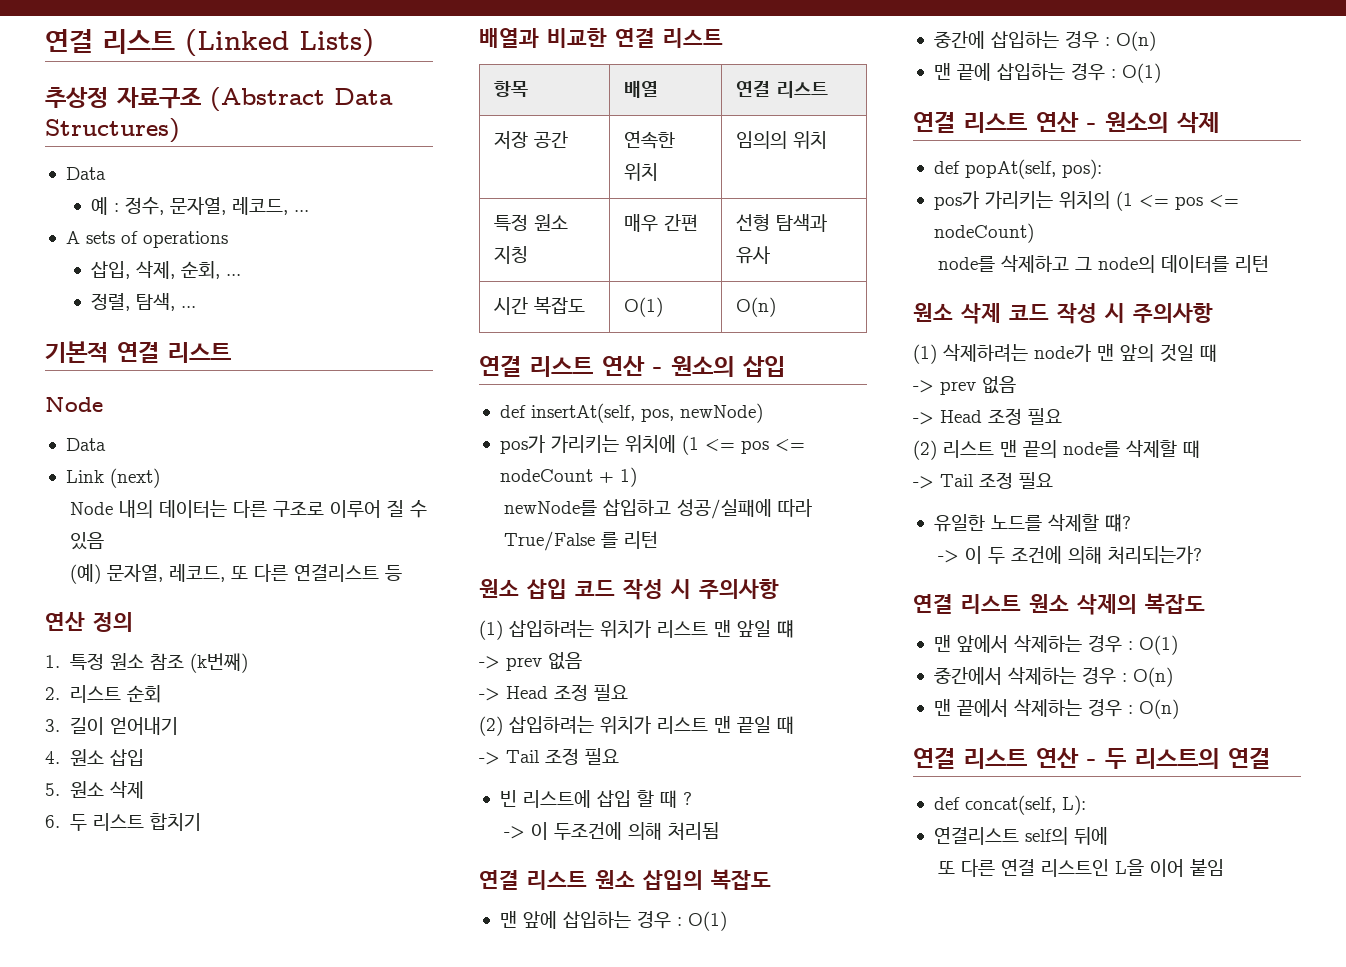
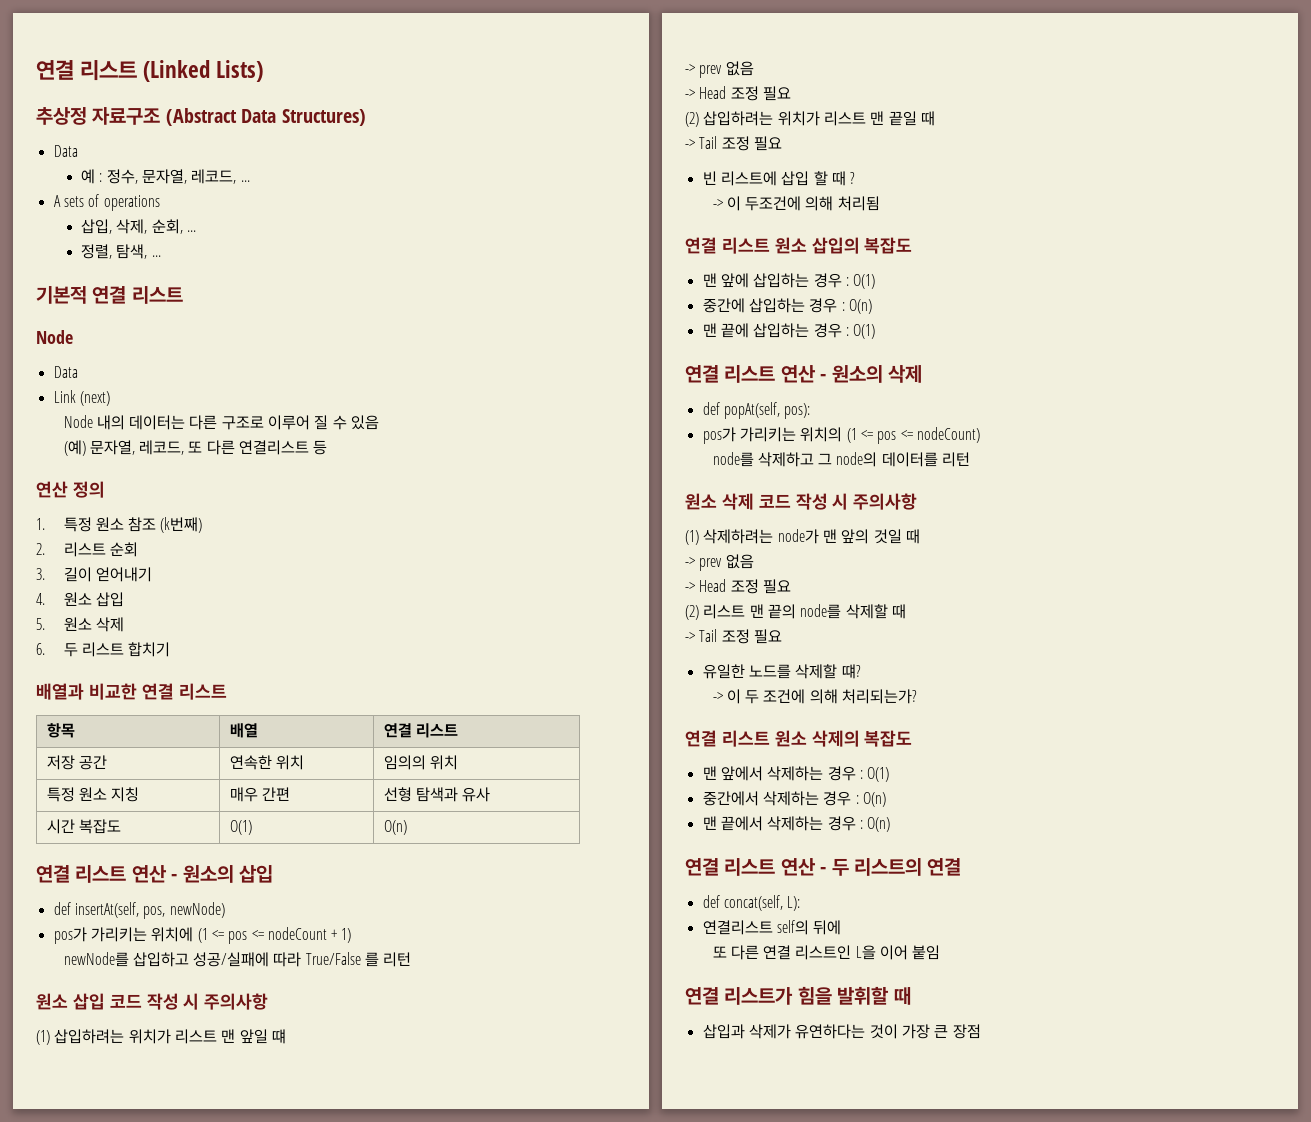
(1225, 867) none -> [685,986,911,1005] [702,1024,981,1039] // 연결 리스트가 힘을 발휘할 때 // 삽입과 삭제가 유연하다는 것이 가장 큰 장점

